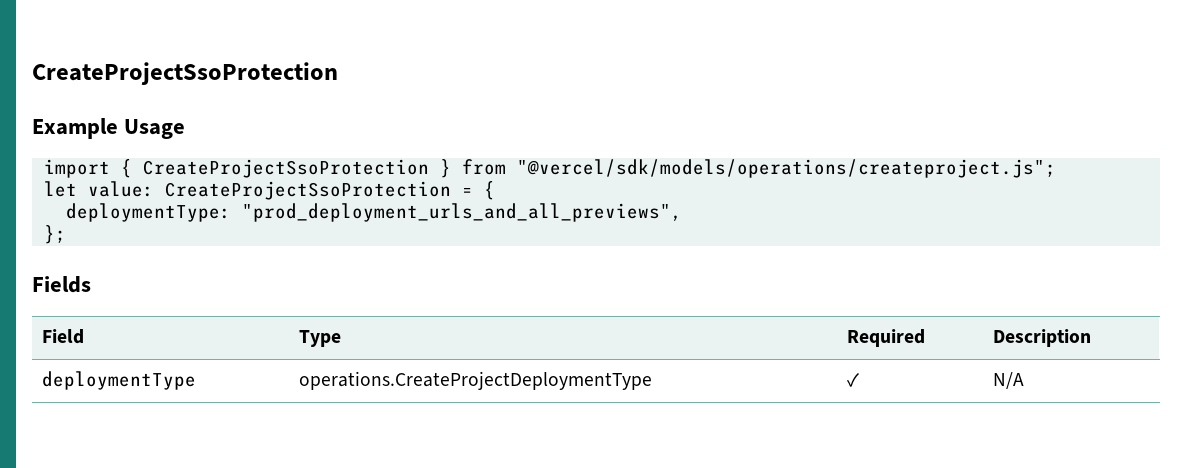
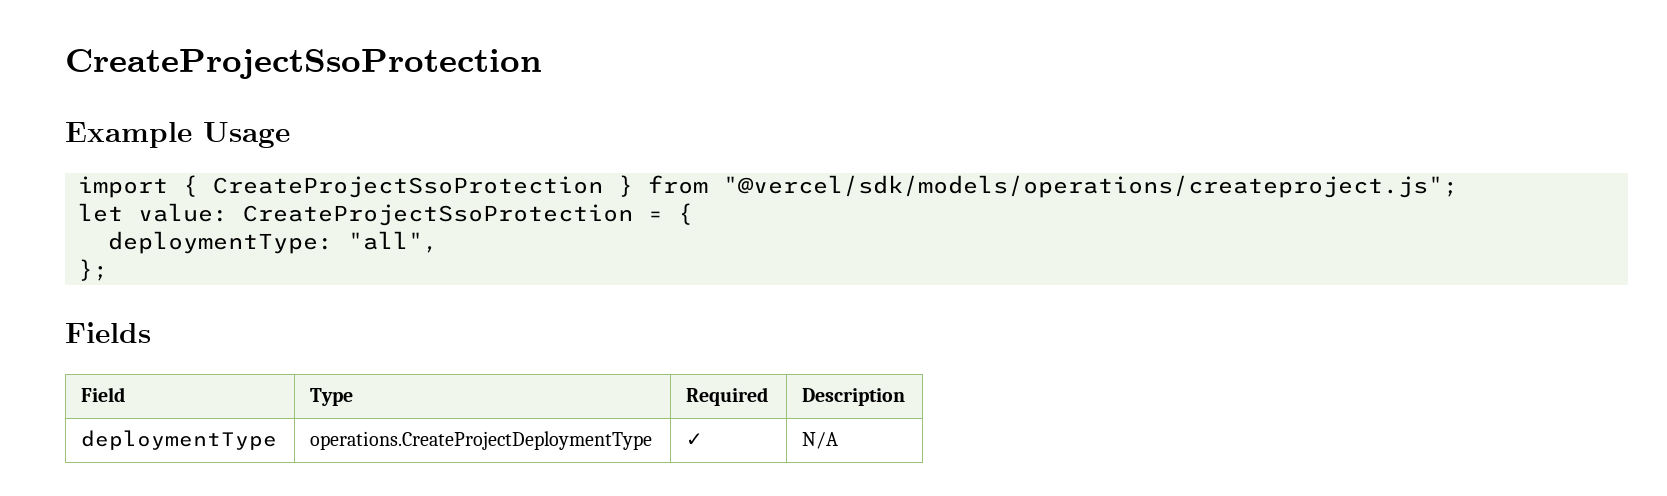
[241,203,682,222] "prod_deployment_urls_and_all_previews", -> [348,231,439,253] "all",

